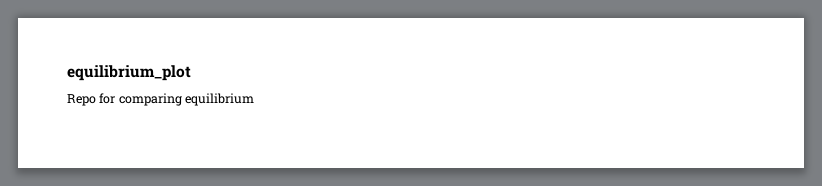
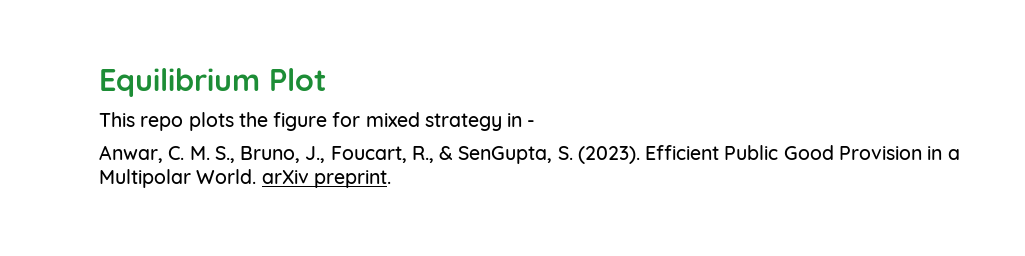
[67,65,191,81] [67,93,255,106] equilibrium_plot // Repo for comparing equilibrium -> [99,68,326,97] [99,112,536,131] [99,145,960,164] [99,169,391,188] Equilibrium Plot // This repo plots the figure for mixed strategy in - // Anwar, C. M. S., Bruno, J., Foucart, R., & SenGupta, S. (2023). Efficient Public Good Provision in a Multipolar World. arXiv preprint.

